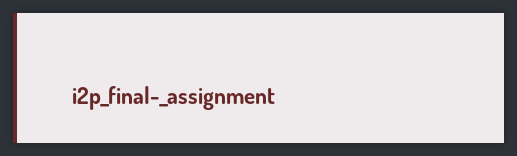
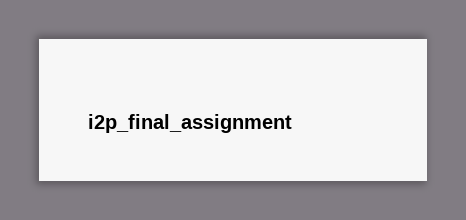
[72,86,275,110] i2p_final-_assignment -> [88,114,292,133] i2p_final_assignment

